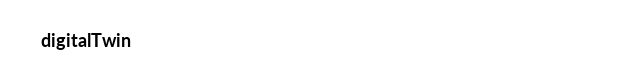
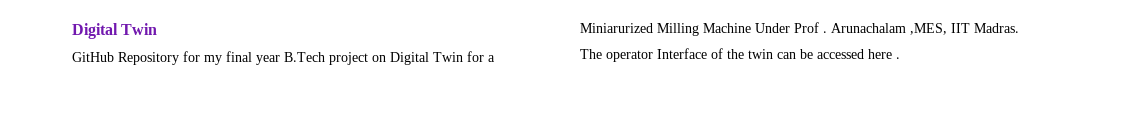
[41,33,131,50] digitalTwin -> [72,23,158,39] [72,51,495,65] [580,22,1019,36] [580,48,900,62] Digital Twin // GitHub Repository for my final year B.Tech project on Digital Twin for a Miniarurized Milling Machine Under Prof . Arunachalam ,MES, IIT Madras. // The operator Interface of the twin can be accessed here .

